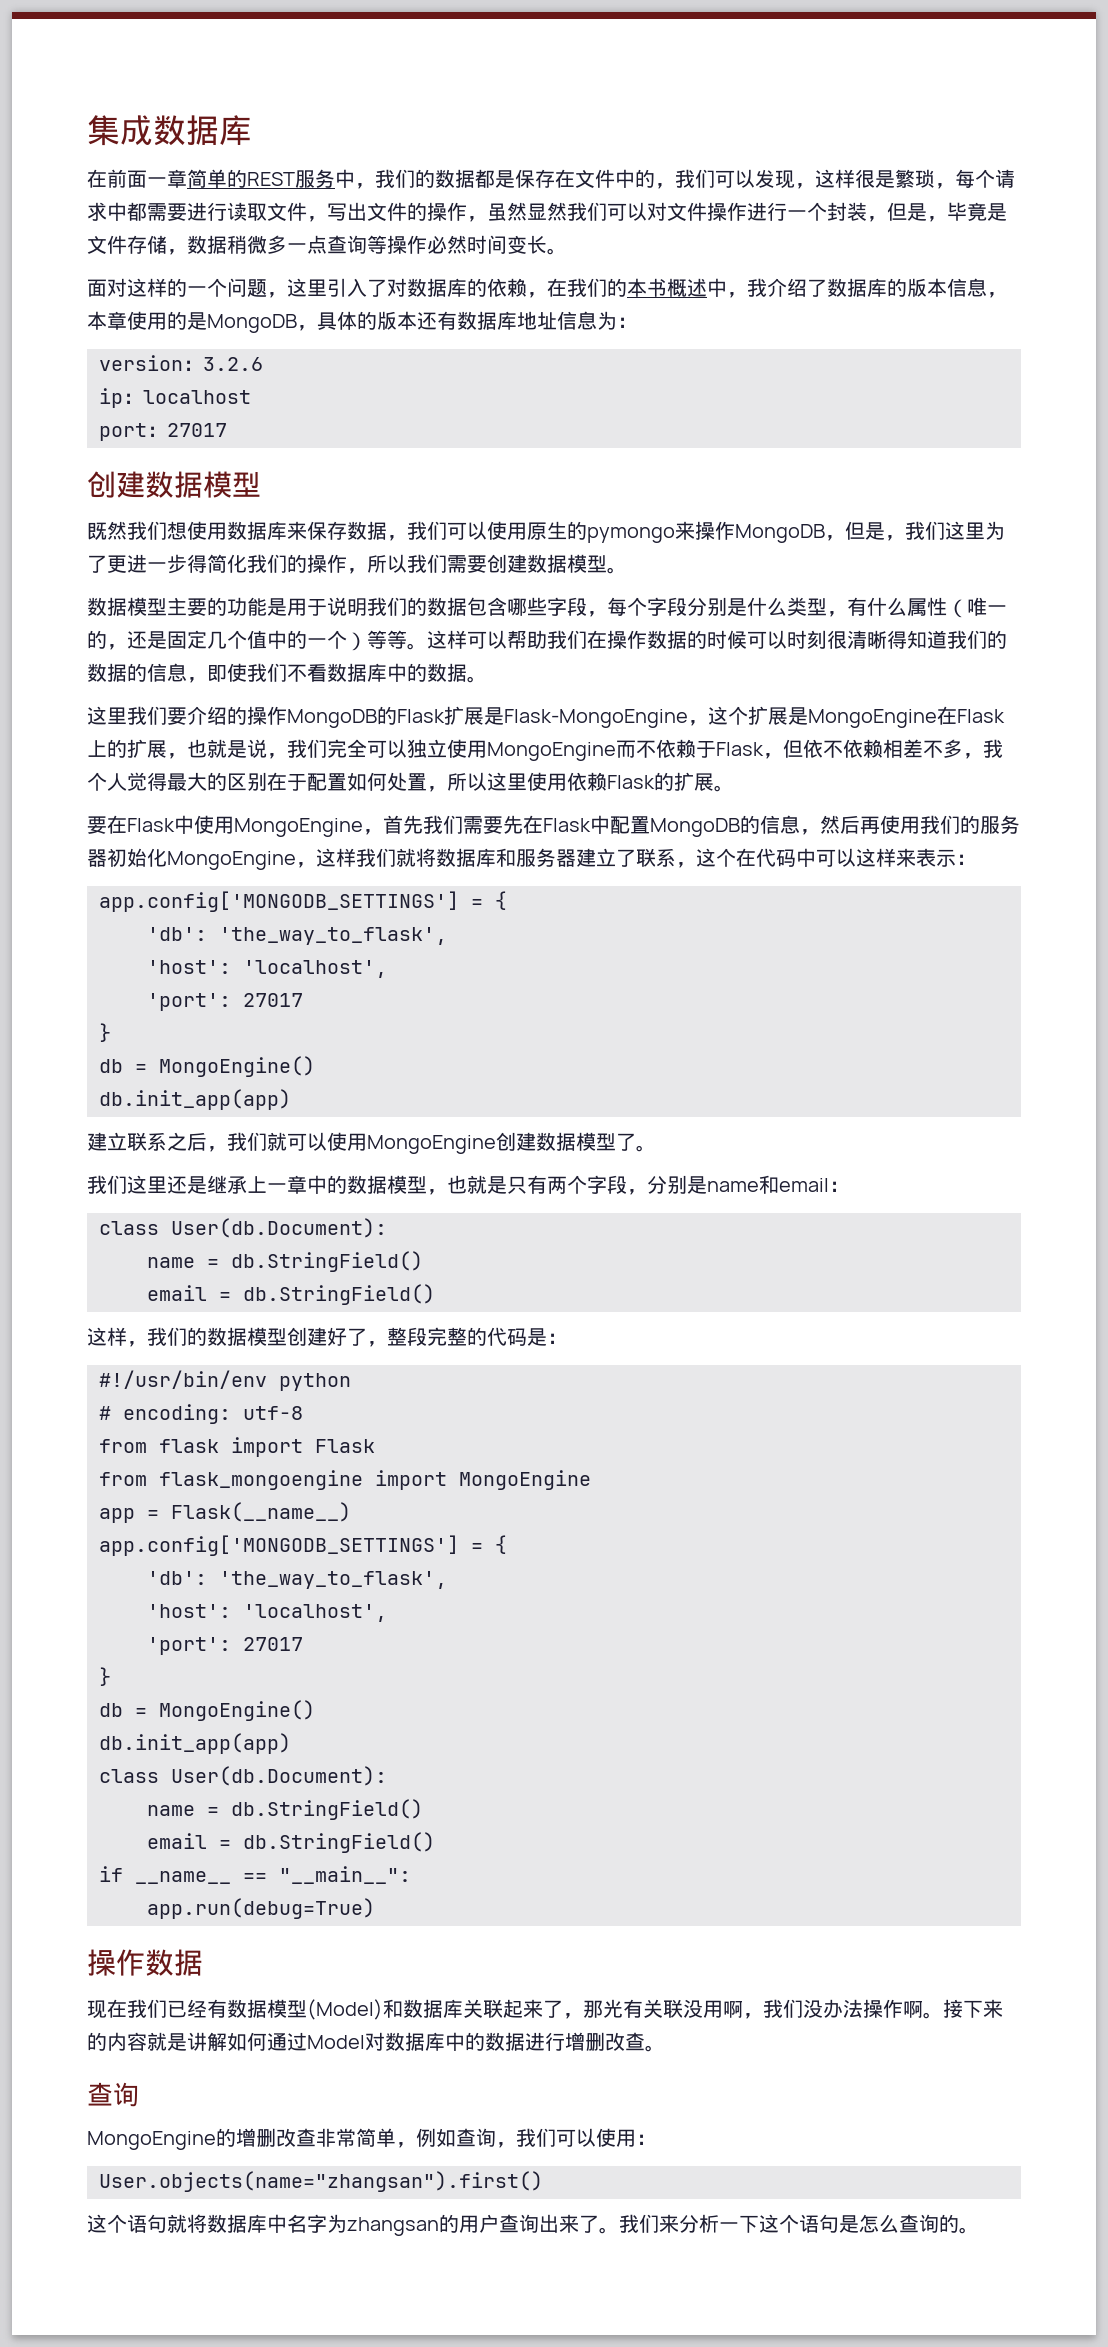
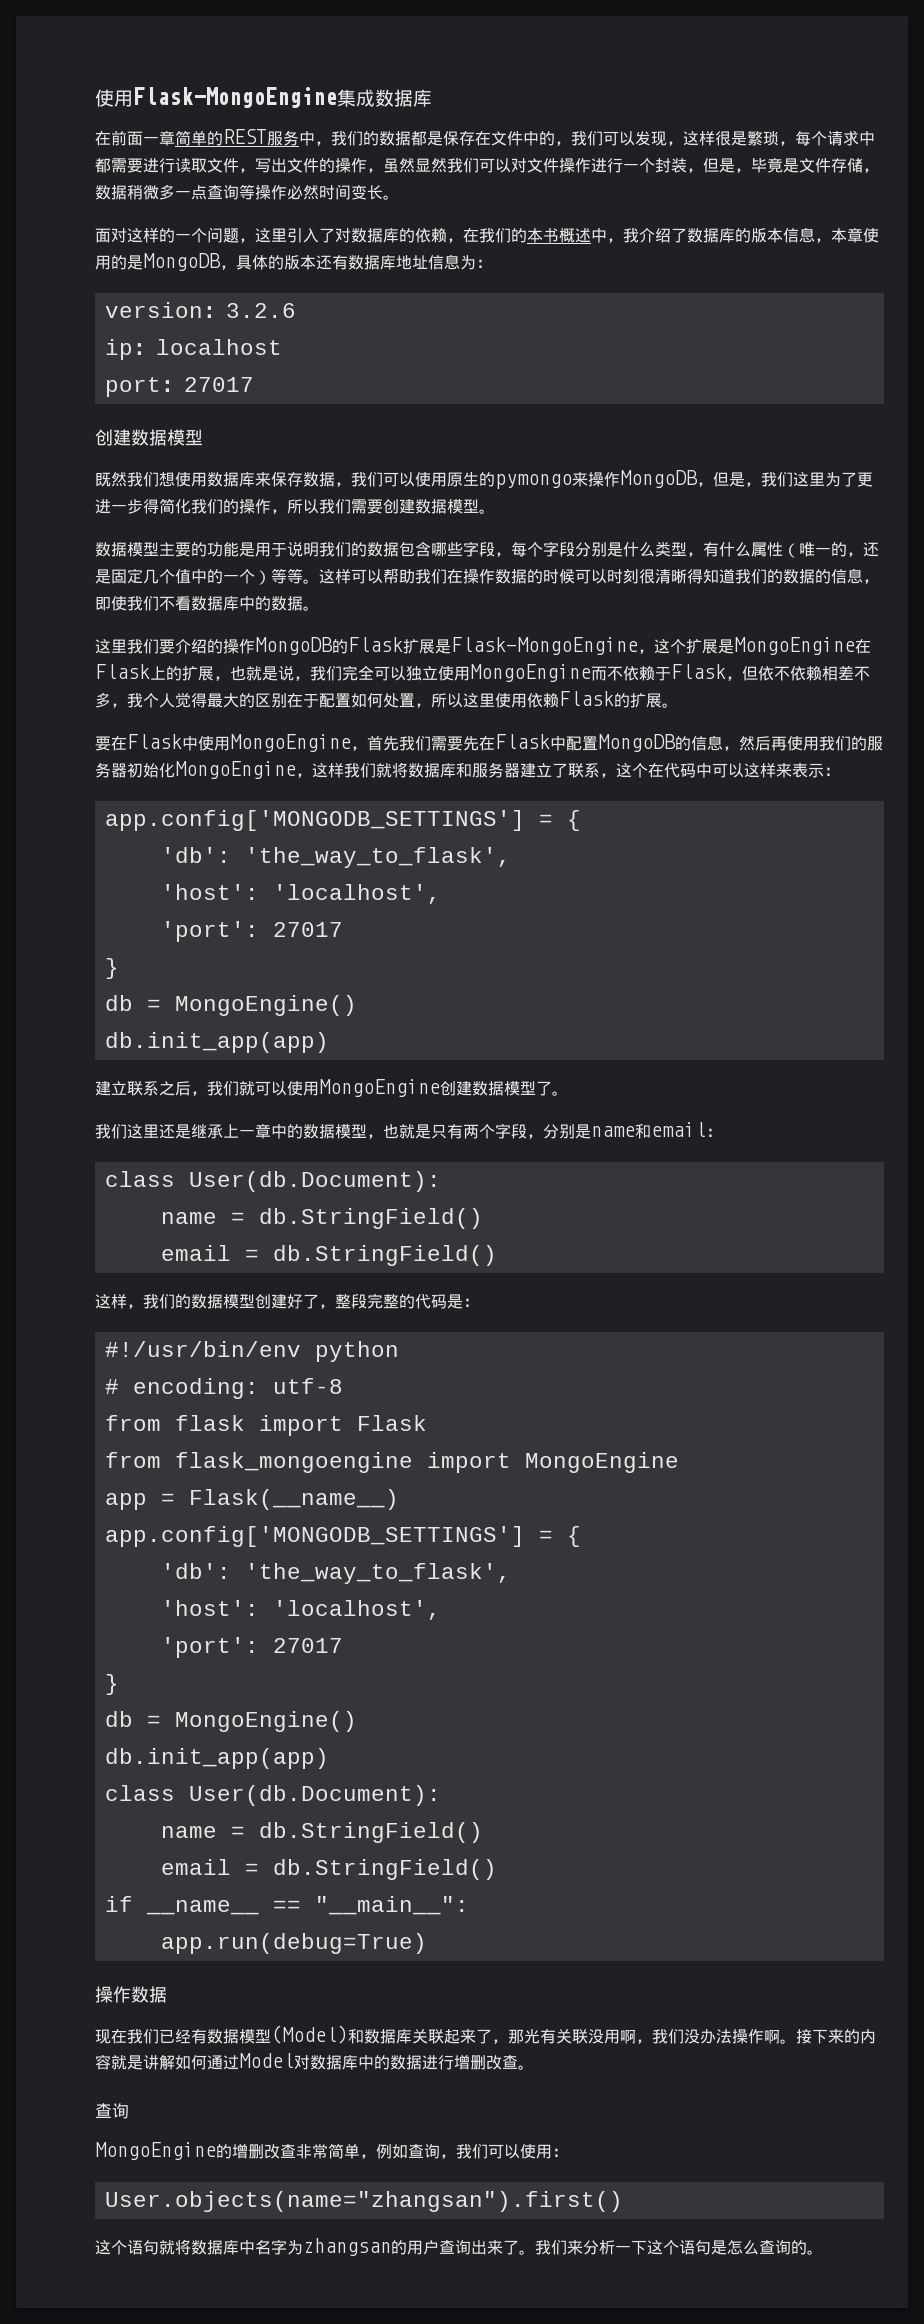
(87, 130) none -> [95,87,337,108] 使用Flask-MongoEngine

